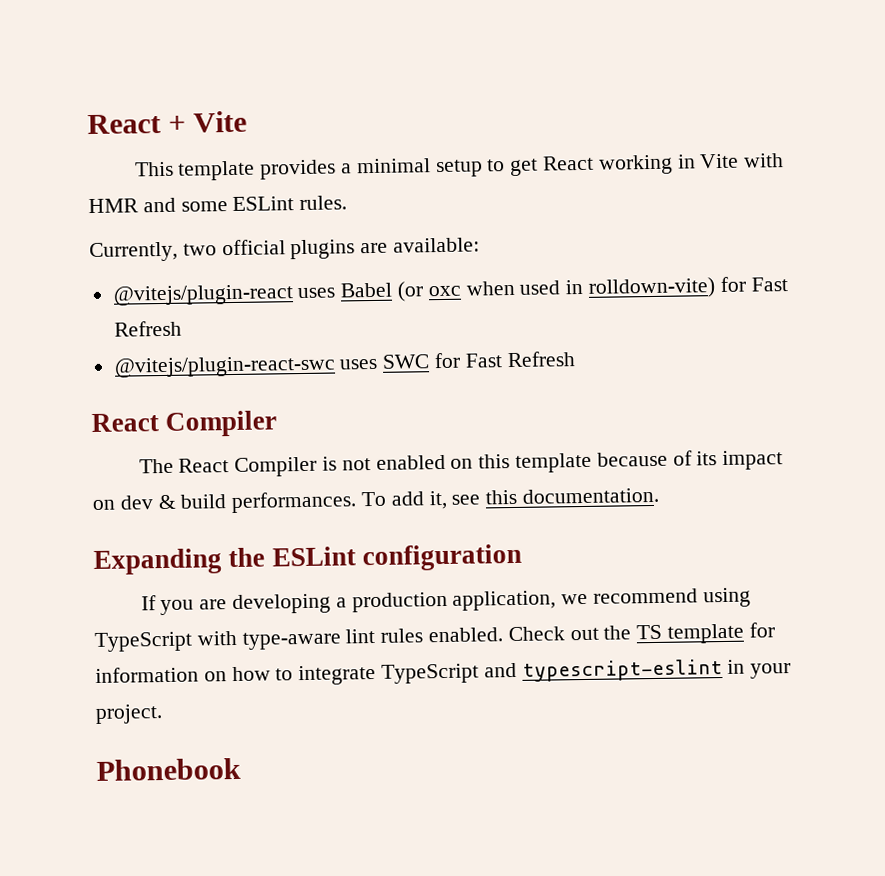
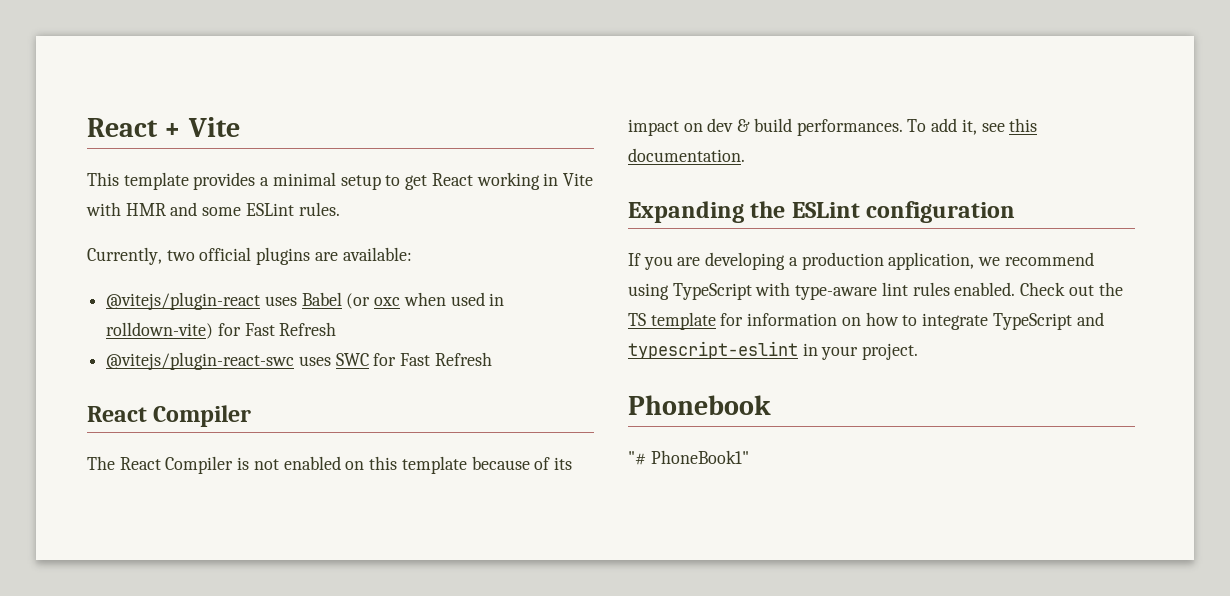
(241, 769) none -> [628,450,749,465] // "# PhoneBook1"

